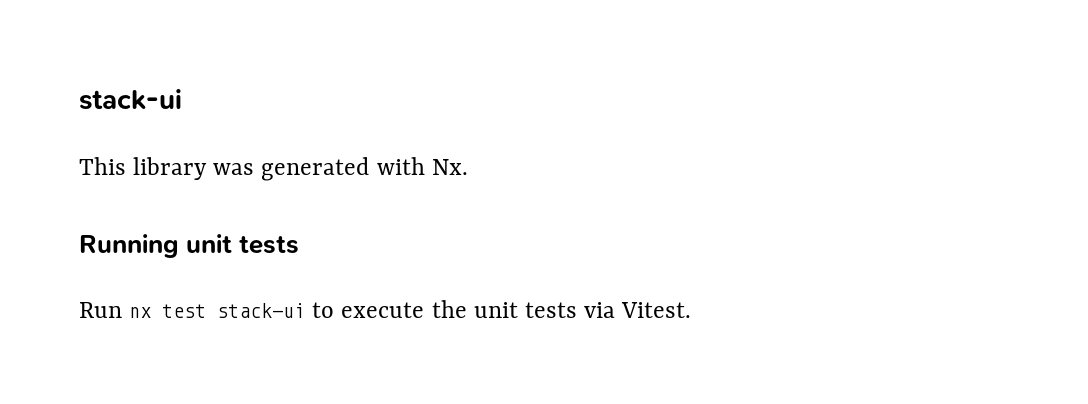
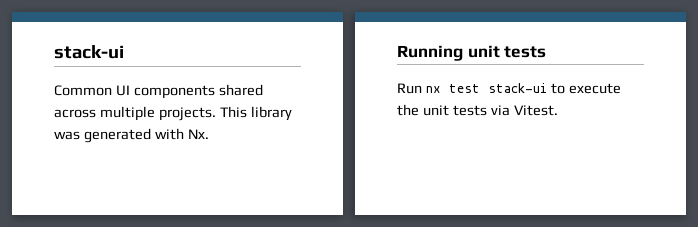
(182, 99) none -> [54,84,263,99] [54,106,216,121] Common UI components shared across multiple projects.

